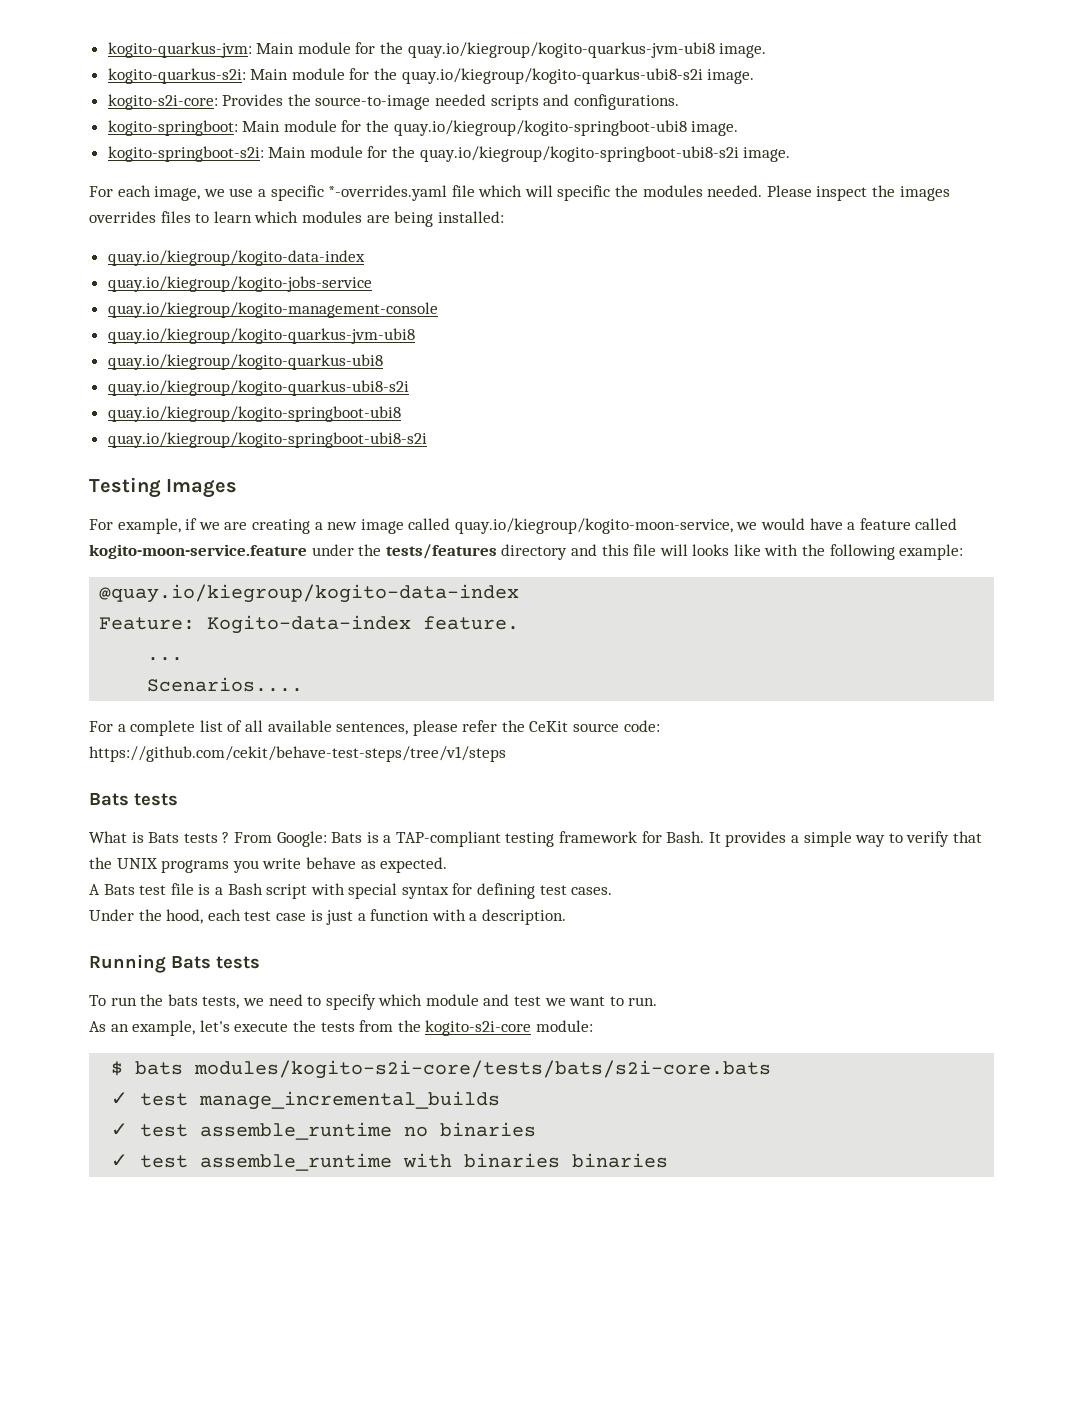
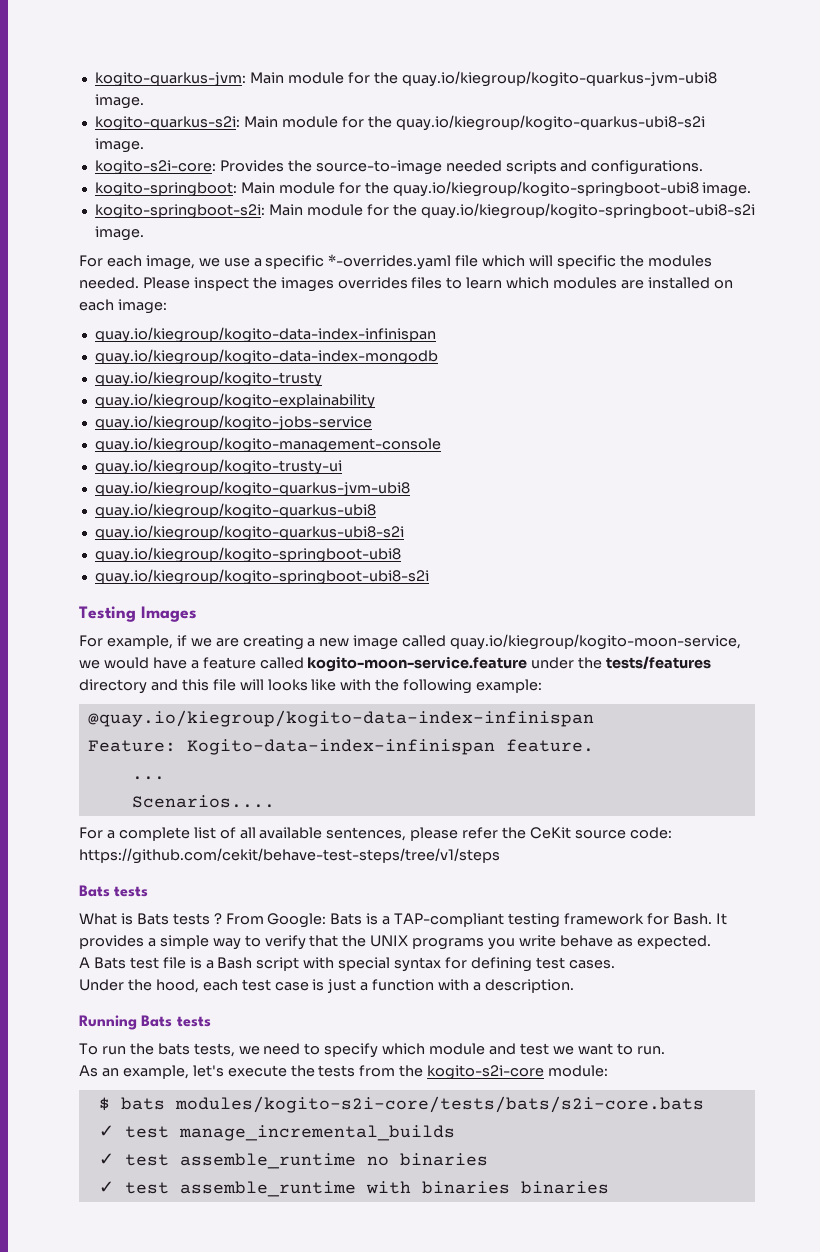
[394,211,504,227] [107,250,365,266] being installed: // quay.io/kiegroup/kogito-data-index -> [647,277,733,289] [79,299,167,314] [94,327,436,343] [94,349,438,365] [94,371,322,387] [94,393,375,409] installed on each image: // quay.io/kiegroup/kogito-data-index-infinispan // quay.io/kiegroup/kogito-data-index-mongodb // quay.io/kiegroup/kogito-trusty // quay.io/kiegroup/kogito-explainability
(438, 310) none -> [94,459,342,475] // quay.io/kiegroup/kogito-trusty-ui
[99,584,520,603] @quay.io/kiegroup/kogito-data-index -> [87,710,594,727] @quay.io/kiegroup/kogito-data-index-infinispan
[207,615,412,634] Kogito-data-index -> [186,739,495,755] Kogito-data-index-infinispan

